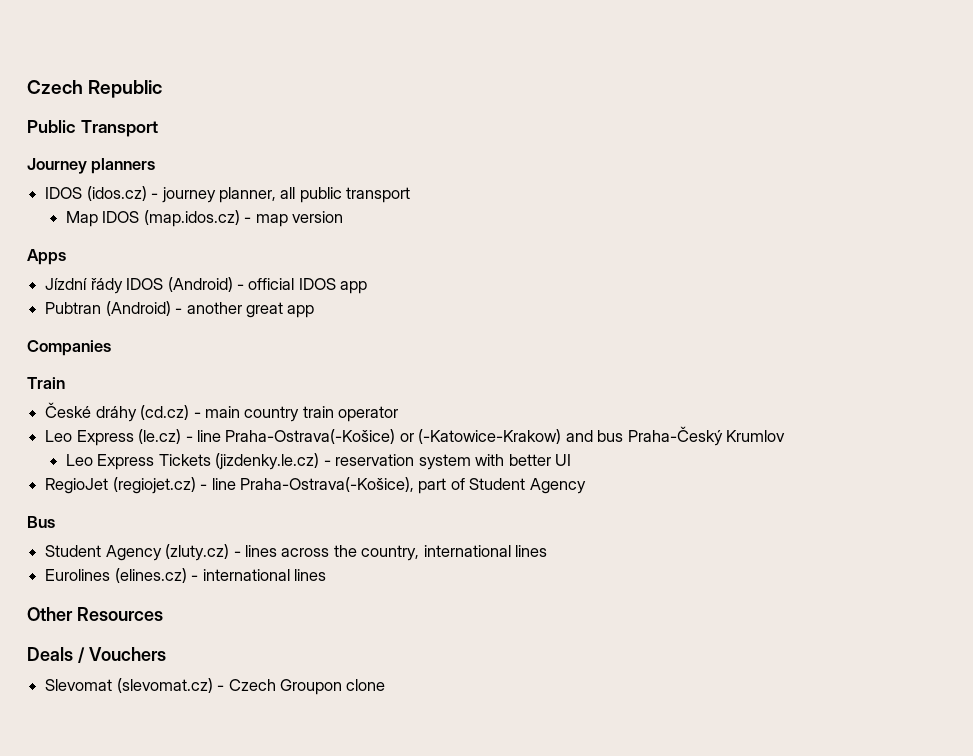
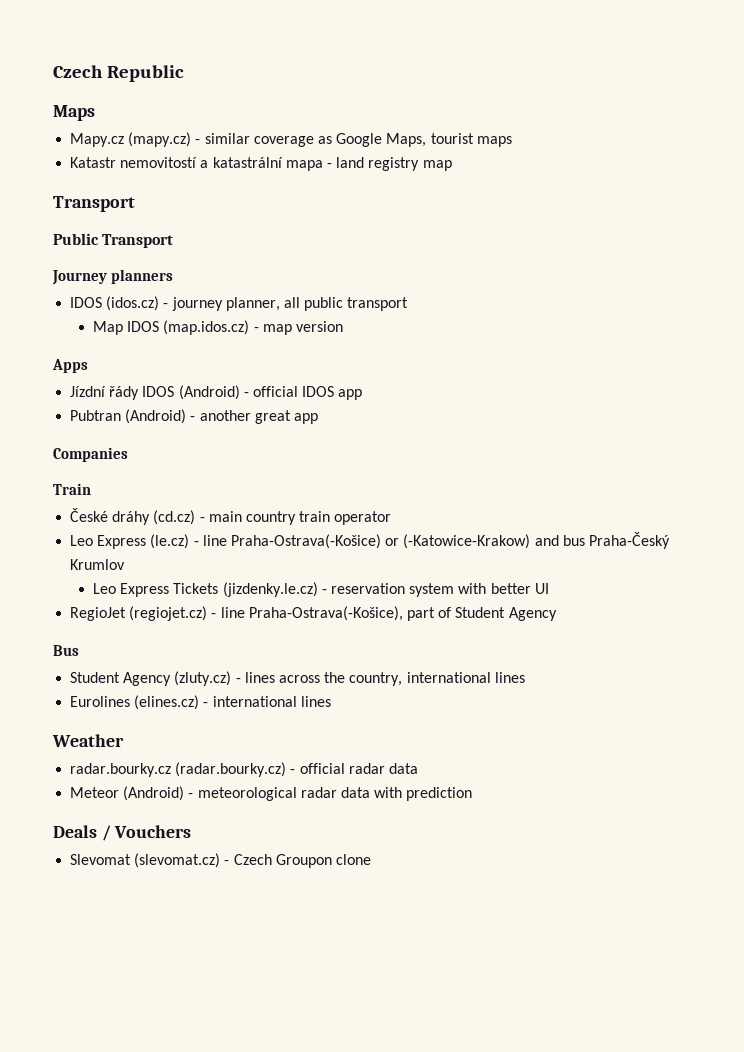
(163, 89) none -> [53,105,95,121] [70,132,512,147] [70,157,452,171] [53,196,135,212] // Maps // Mapy.cz (mapy.cz) - similar coverage as Google Maps, tourist maps // Katastr nemovitostí a katastrální mapa - land registry map // Transport
[27,607,163,621] Other Resources -> [52,734,124,747] [70,762,418,777] [70,786,473,801] Weather // radar.bourky.cz (radar.bourky.cz) - official radar data // Meteor (Android) - meteorological radar data with prediction

